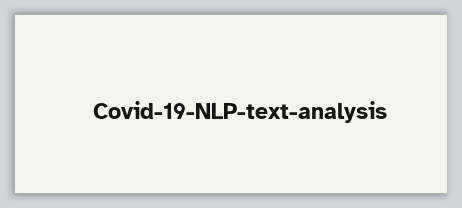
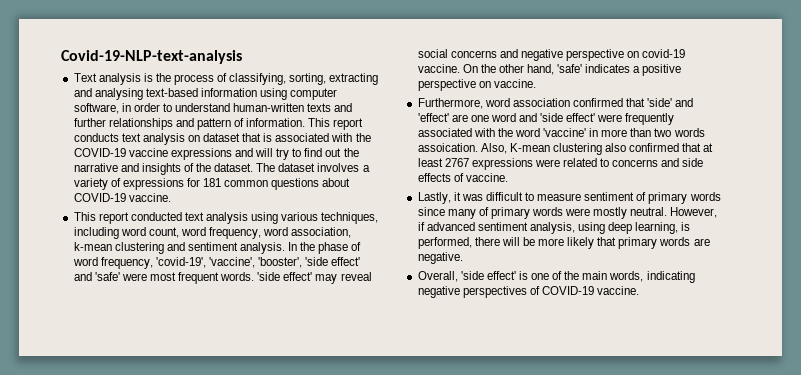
(387, 112) none -> [73,73,379,85] [73,88,338,100] [73,103,353,114] [73,118,364,130] [73,133,371,145] [73,148,359,160] [73,163,370,175] [73,178,351,190] [73,193,171,202] [73,212,379,224] [73,227,352,239] [73,242,362,254] [72,257,361,269] [73,272,372,284] [417,49,686,61] [417,64,682,76] [417,79,536,91] [417,98,694,109] [417,113,675,125] [417,128,705,137] [417,143,714,155] [417,158,704,170] [417,173,508,182] [417,192,721,204] [417,207,718,219] [417,222,691,234] [417,237,710,249] [417,252,463,264] [417,271,695,283] [417,286,640,298] // Text analysis is the process of classifying, sorting, extracting and analysing text-based information using computer software, in order to understand human-written texts and further relationships and pattern of information. This report conducts text analysis on dataset that is associated with the COVID-19 vaccine expressions and will try to find out the narrative and insights of the dataset. The dataset involves a variety of expressions for 181 common questions about COVID-19 vaccine. // This report conducted text analysis using various techniques, including word count, word frequency, word association, k-mean clustering and sentiment analysis. In the phase of word frequency, 'covid-19', 'vaccine', 'booster', 'side effect' and 'safe' were most frequent words. 'side effect' may reveal social concerns and negative perspective on covid-19 vaccine. On the other hand, 'safe' indicates a positive perspective on vaccine. // Furthermore, word association confirmed that 'side' and 'effect' are one word and 'side effect' were frequently associated with the word 'vaccine' in more than two words assoication. Also, K-mean clustering also confirmed that at least 2767 expressions were related to concerns and side effects of vaccine. // Lastly, it was difficult to measure sentiment of primary words since many of primary words were mostly neutral. However, if advanced sentiment analysis, using deep learning, is performed, there will be more likely that primary words are negative. // Overall, 'side effect' is one of the main words, indicating negative perspectives of COVID-19 vaccine.

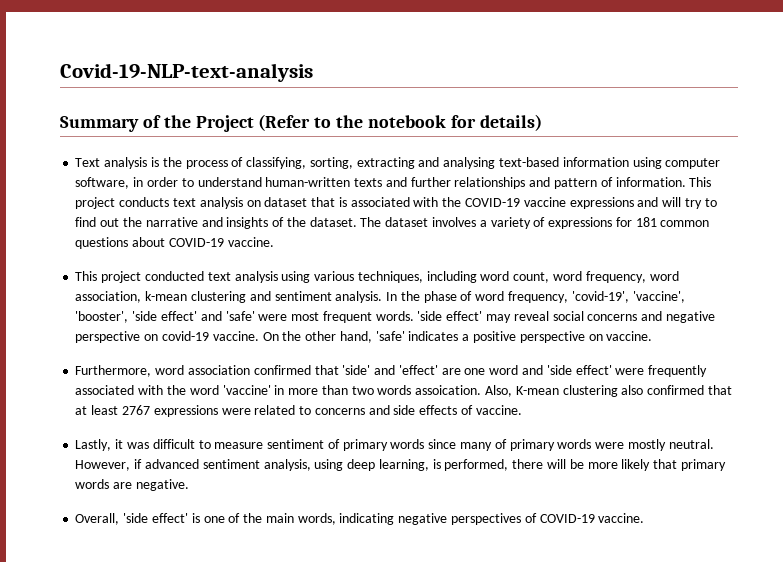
(242, 57) none -> [60,114,542,132] // Summary of the Project (Refer to the notebook for details)
[333,118,364,130] report -> [75,197,116,209] project
[98,212,129,224] report -> [101,271,142,283] project

